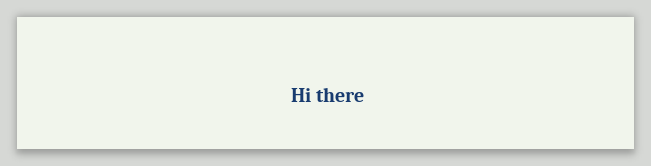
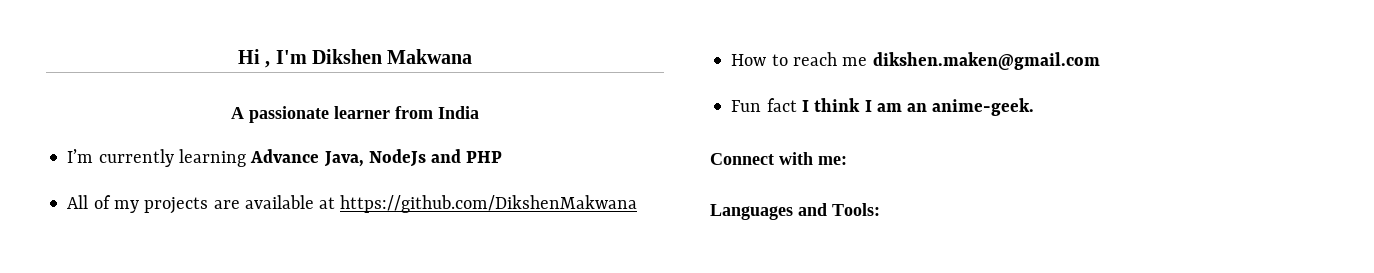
[316,87,365,102] there -> [265,49,473,68] [231,106,479,123] [67,149,503,167] [67,195,638,214] [731,52,1100,70] [731,98,1035,116] [710,152,847,165] [710,203,880,220] , I'm Dikshen Makwana // A passionate learner from India // I’m currently learning Advance Java, NodeJs and PHP // All of my projects are available at https://github.com/DikshenMakwana // How to reach me dikshen.maken@gmail.com // Fun fact I think I am an anime-geek. // Connect with me: // Languages and Tools:

